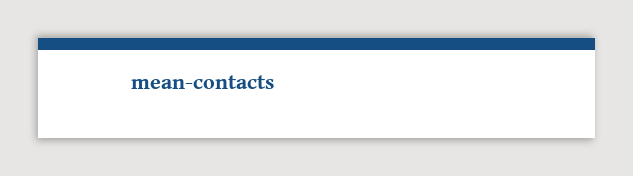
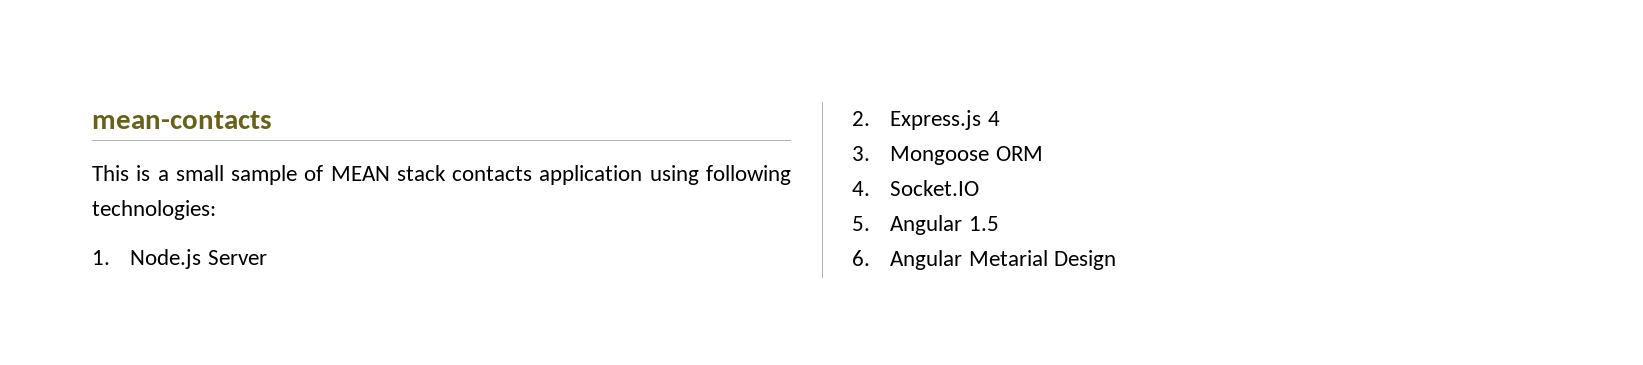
(274, 82) none -> [92,165,791,185] [92,200,216,220] [92,249,267,269] [852,110,1000,130] [852,146,1043,165] [852,180,980,196] [852,215,999,235] [852,250,1116,270] // This is a small sample of MEAN stack contacts application using following technologies: // 1. Node.js Server // 2. Express.js 4 // 3. Mongoose ORM // 4. Socket.IO // 5. Angular 1.5 // 6. Angular Metarial Design

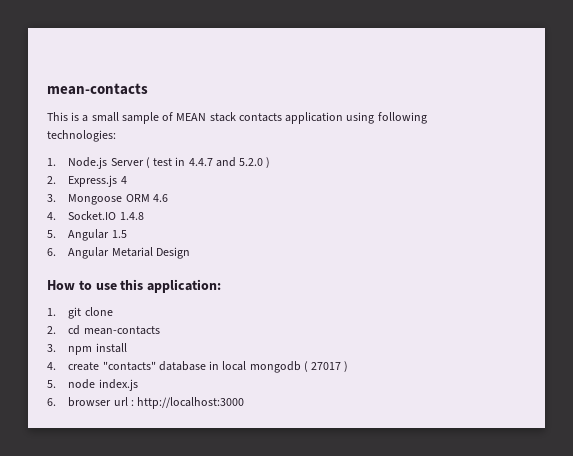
(267, 257) none -> [145,157,271,168] ( test in 4.4.7 and 5.2.0 )
(1043, 153) none -> [152,194,168,202] 4.6
(980, 188) none -> [119,212,144,220] 1.4.8
(1116, 260) none -> [47,279,222,293] [47,307,113,319] [47,325,160,335] [47,343,127,355] [47,361,349,373] [47,379,138,391] [47,397,245,409] // How to use this application: // 1. git clone // 2. cd mean-contacts // 3. npm install // 4. create "contacts" database in local mongodb ( 27017 ) // 5. node index.js // 6. browser url : http://localhost:3000

